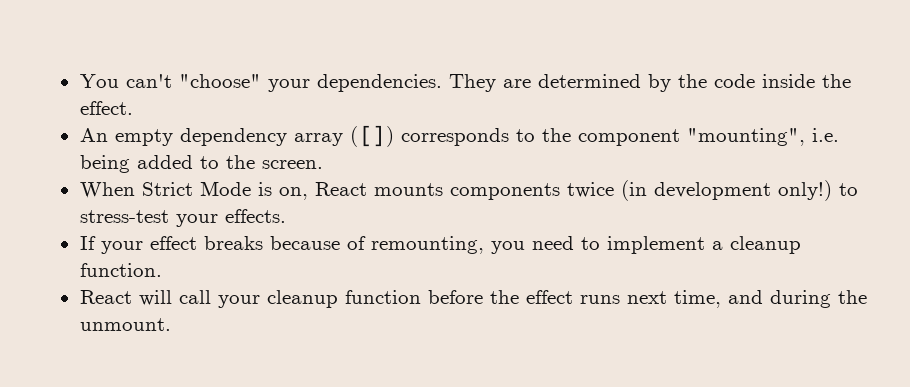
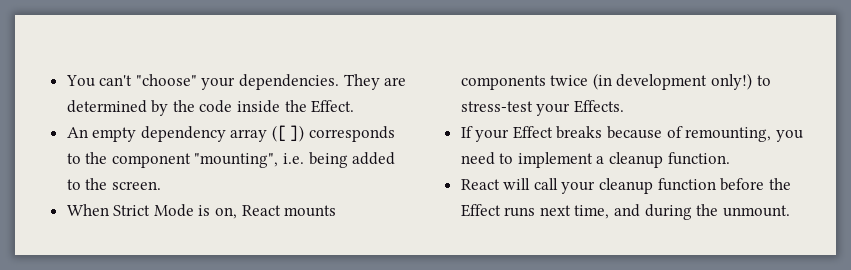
[79,101,133,115] effect. -> [311,100,355,113] Effect.
[224,209,286,223] effects. -> [573,100,624,113] Effects.
[149,236,197,250] effect -> [512,126,553,139] Effect
[525,290,573,304] effect -> [460,204,501,217] Effect

